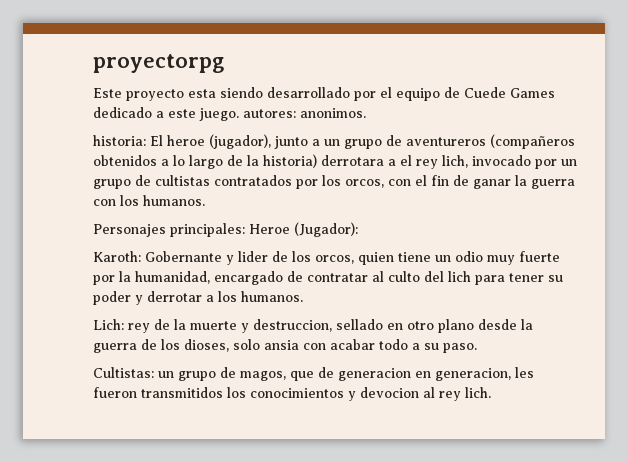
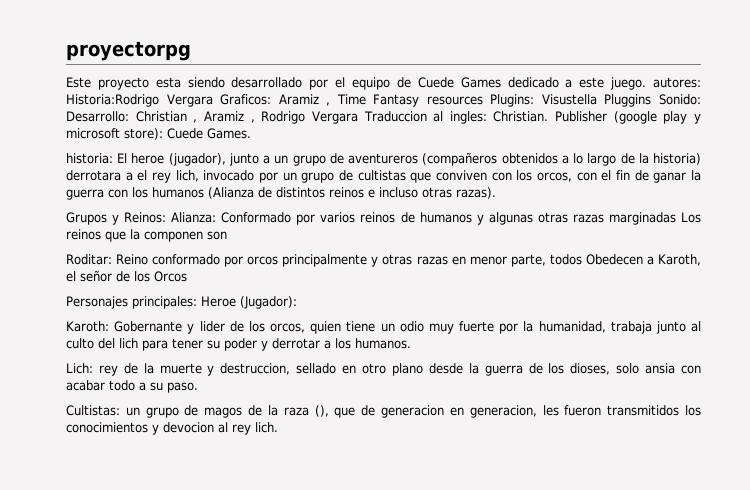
[300,108,366,118] anonimos. -> [66,94,701,107] [66,111,701,124] [66,128,251,140] Historia:Rodrigo Vergara Graficos: Aramiz , Time Fantasy resources Plugins: Visustella Pluggins Sonido: Desarrollo: Christian , Aramiz , Rodrigo Vergara Traduccion al ingles: Christian. Publisher (google play y microsoft store): Cuede Games.
[214,175,318,189] contratados por -> [410,170,512,183] que conviven con
[143,195,205,206] humanos. -> [152,187,496,199] [66,212,701,225] [66,229,227,242] [66,254,702,267] [66,270,187,282] humanos (Alianza de distintos reinos e incluso otras razas). // Grupos y Reinos: Alianza: Conformado por varios reinos de humanos y algunas otras razas marginadas Los reinos que la componen son // Roditar: Reino conformado por orcos principalmente y otras razas en menor parte, todos Obedecen a Karoth, el señor de los Orcos
[214,271,368,285] encargado de contratar -> [610,321,686,334] trabaja junto
[240,371,286,381] magos, -> [204,405,329,418] magos de la raza (),

